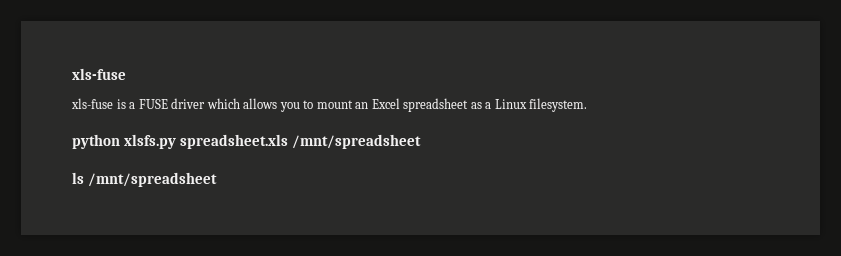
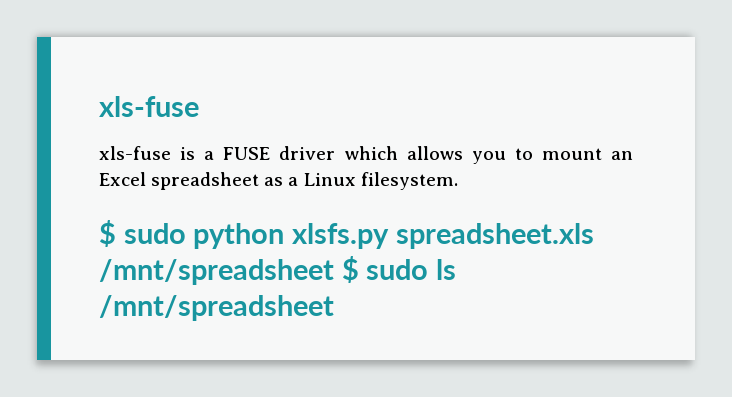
(588, 105) none -> [99,220,186,247] $ sudo
(422, 141) // -> [341,256,429,283] $ sudo

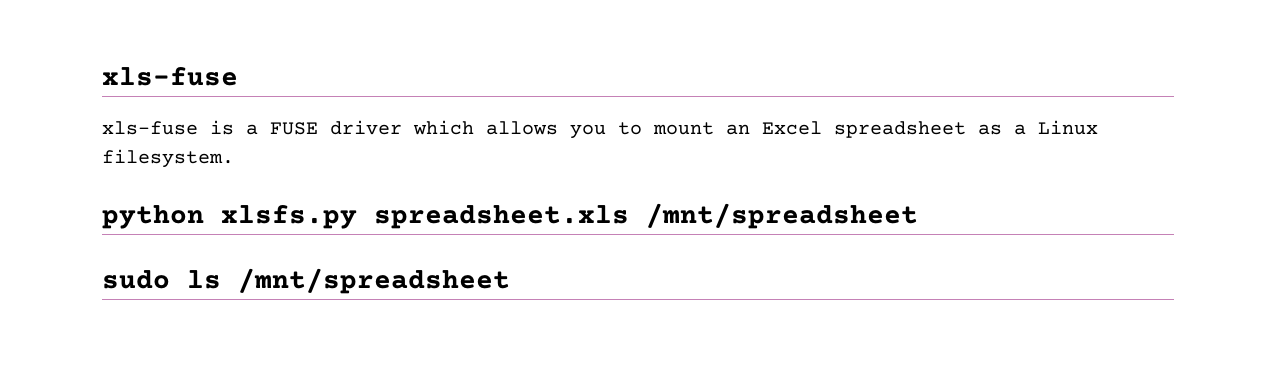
[99,220,186,247] $ sudo -> (234, 158) none
[341,256,359,283] $ -> (918, 216) //

